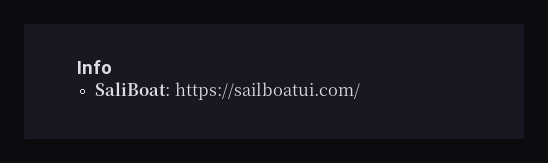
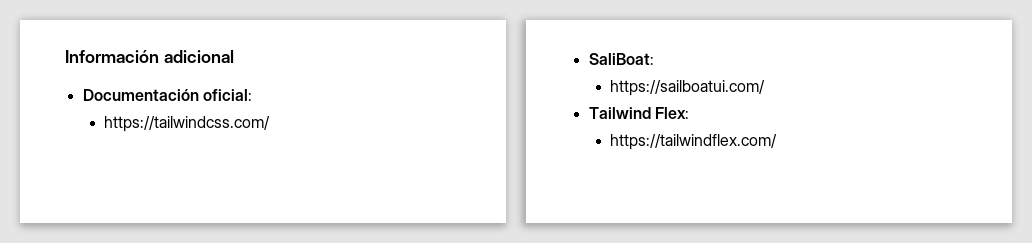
[77,60,112,74] Info -> [65,50,234,63] [82,89,252,101] [104,116,271,132] Información adicional // Documentación oficial: // https://tailwindcss.com/
(171, 89) none -> (654, 59) //
(360, 91) none -> [588,107,689,119] [610,134,778,150] // Tailwind Flex: // https://tailwindflex.com/

